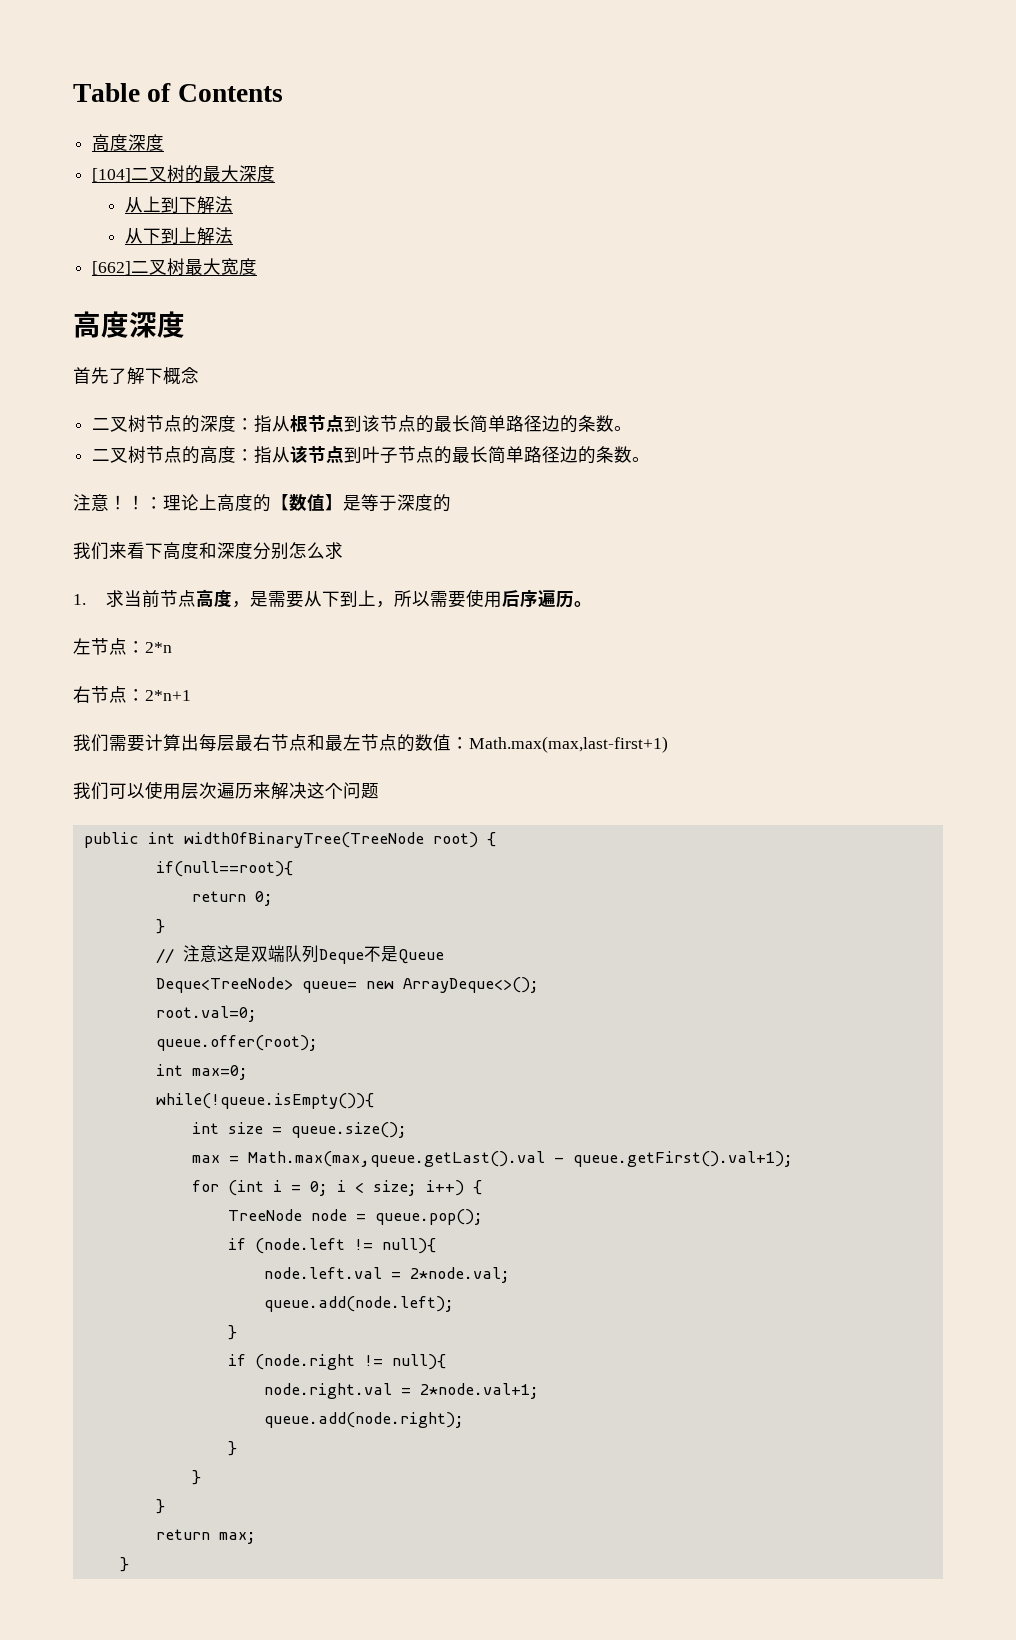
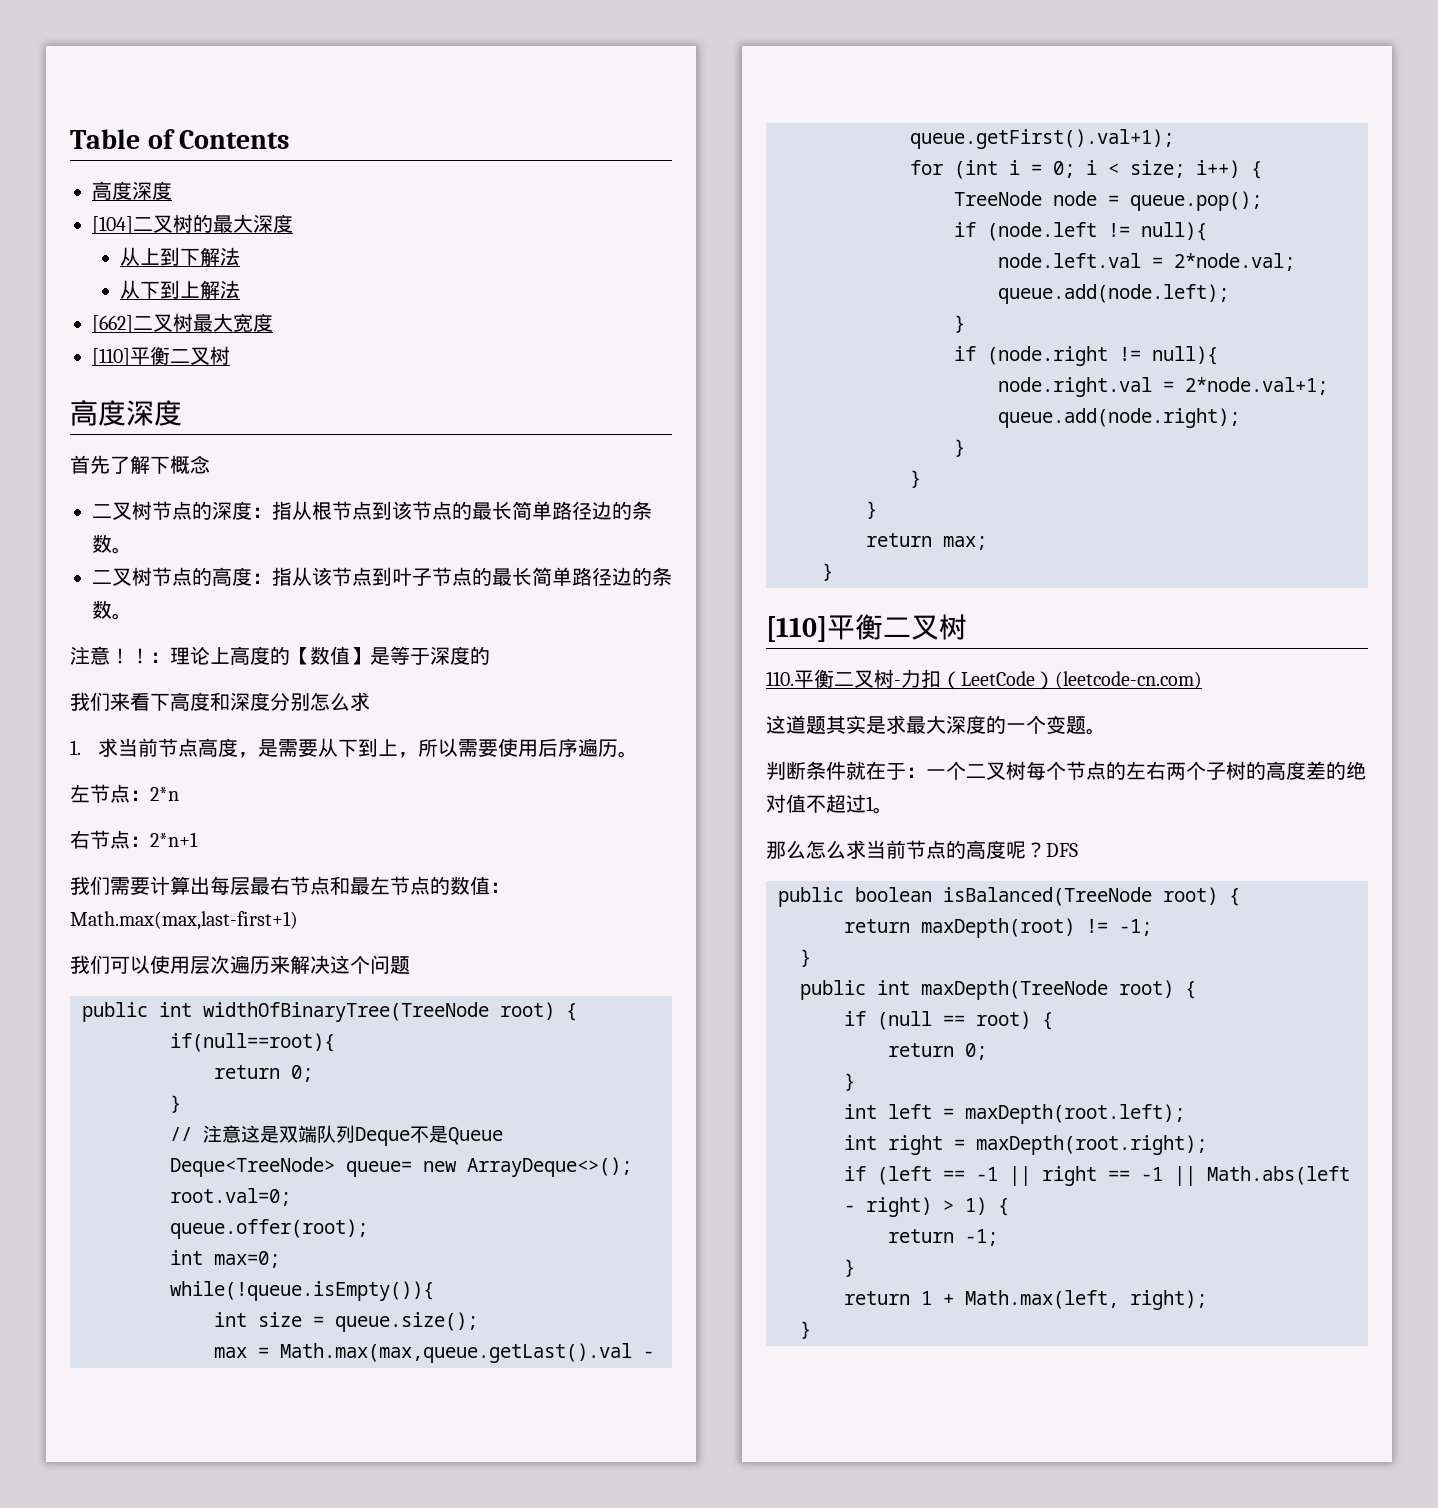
(258, 266) none -> [92,346,230,366] // [110]平衡二叉树
(129, 1564) none -> [766,614,967,642] [766,669,1202,690] [766,715,1106,735] [766,761,1366,780] [766,794,893,814] [766,840,1078,859] [778,887,1240,907] [844,918,1152,938] [800,949,811,967] [800,980,1196,1000] [844,1011,1053,1030] [888,1043,987,1060] [844,1073,855,1091] [844,1104,1185,1124] [844,1135,1207,1155] [844,1166,1350,1186] [844,1197,1009,1217] [888,1229,998,1246] [844,1259,855,1277] [844,1290,1207,1310] [800,1321,811,1339] // [110]平衡二叉树 // 110.平衡二叉树-力扣（LeetCode）(leetcode-cn.com) // 这道题其实是求最大深度的一个变题。 // 判断条件就在于：一个二叉树每个节点的左右两个子树的高度差的绝对值不超过1。 // 那么怎么求当前节点的高度呢？DFS // public boolean isBalanced(TreeNode root) { // return maxDepth(root) != -1; // } // public int maxDepth(TreeNode root) { // if (null == root) { // return 0; // } // int left = maxDepth(root.left); // int right = maxDepth(root.right); // if (left == -1 || right == -1 || Math.abs(left - right) > 1) { // return -1; // } // return 1 + Math.max(left, right); // }

